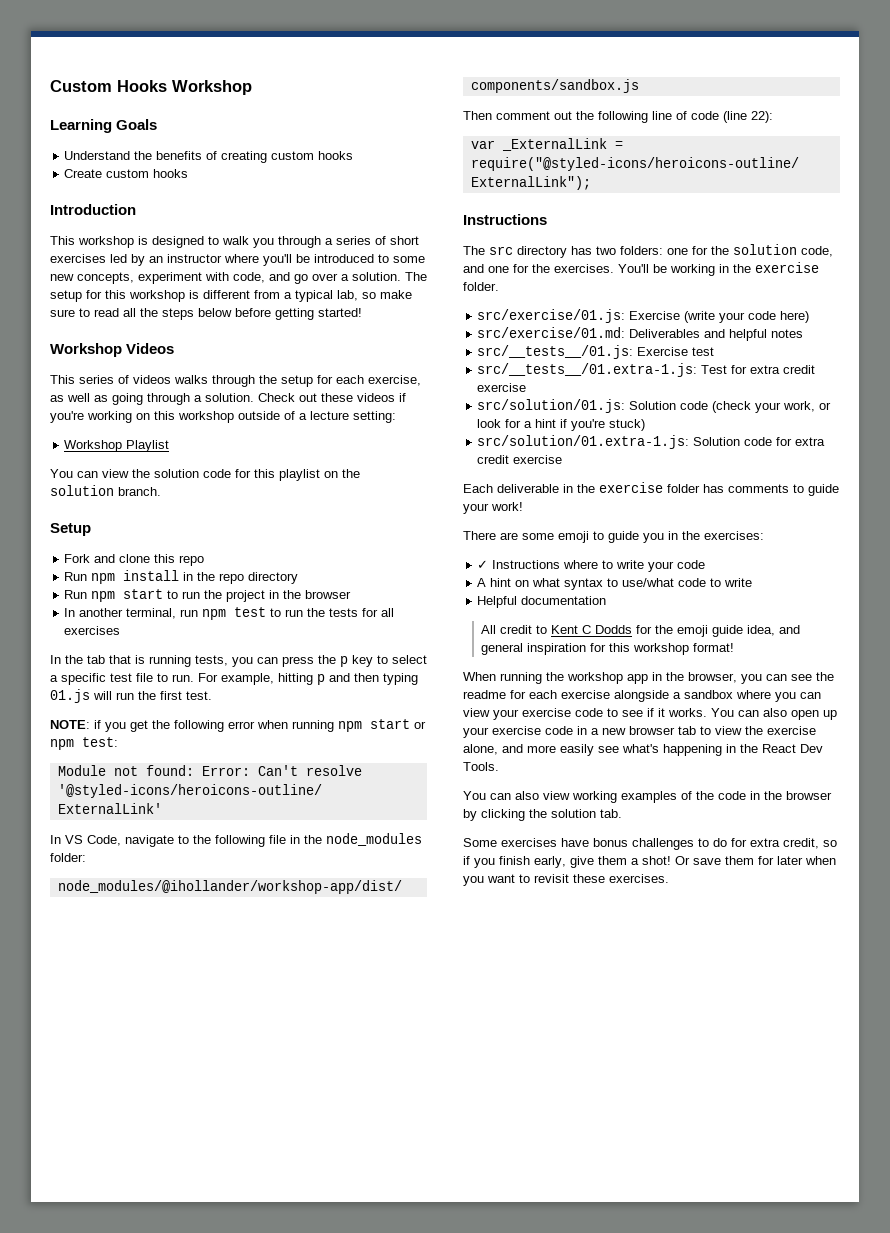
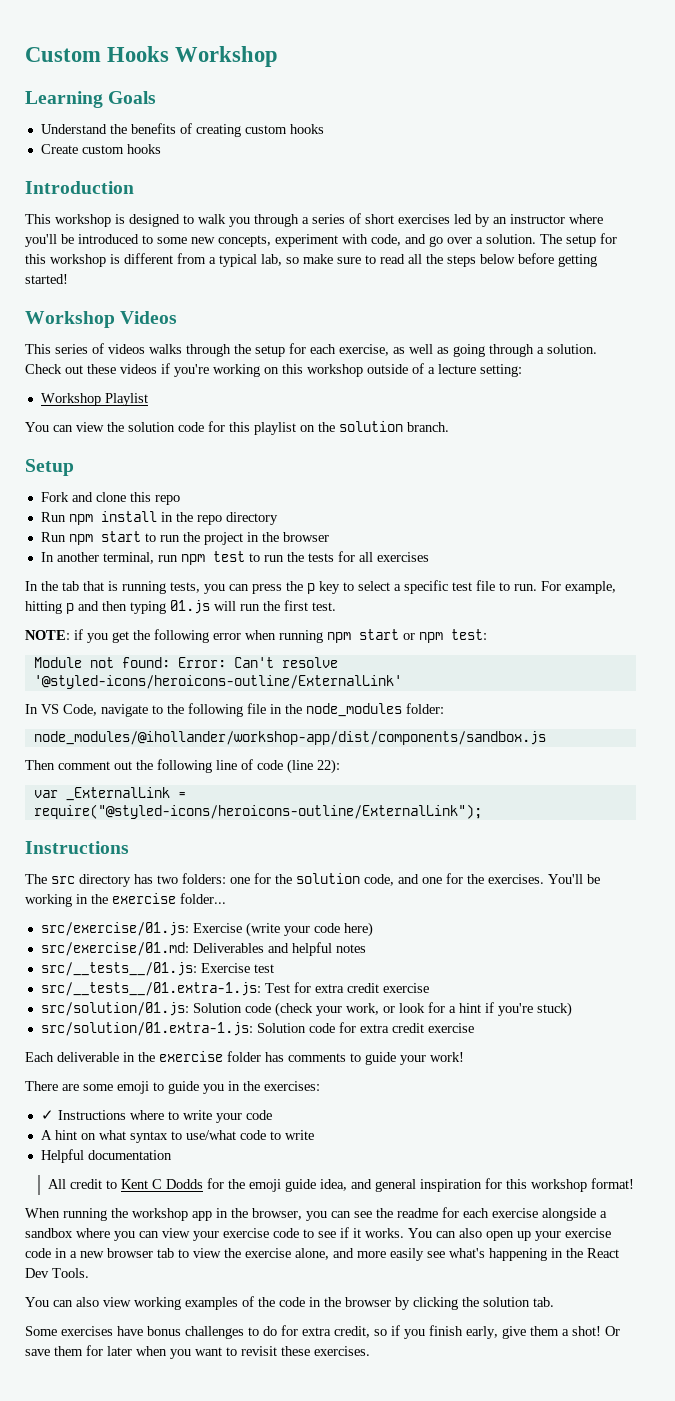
[463,282,499,291] folder. -> [180,893,226,904] folder...

